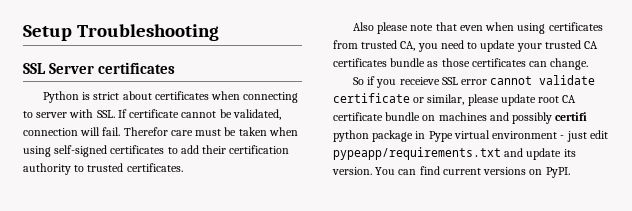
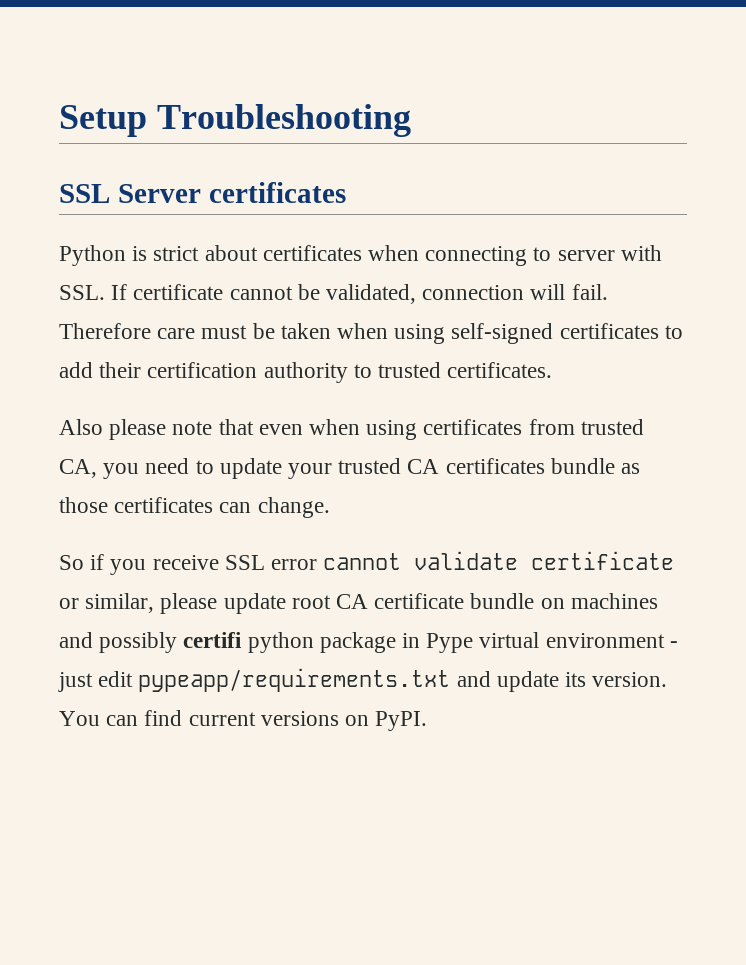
[123,127,168,136] Therefor -> [59,323,151,339] Therefore
[399,77,440,85] receieve -> [152,555,219,570] receive

